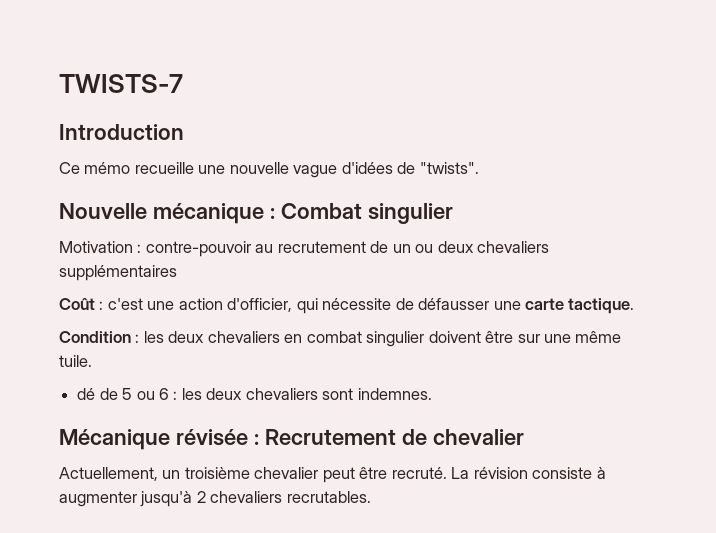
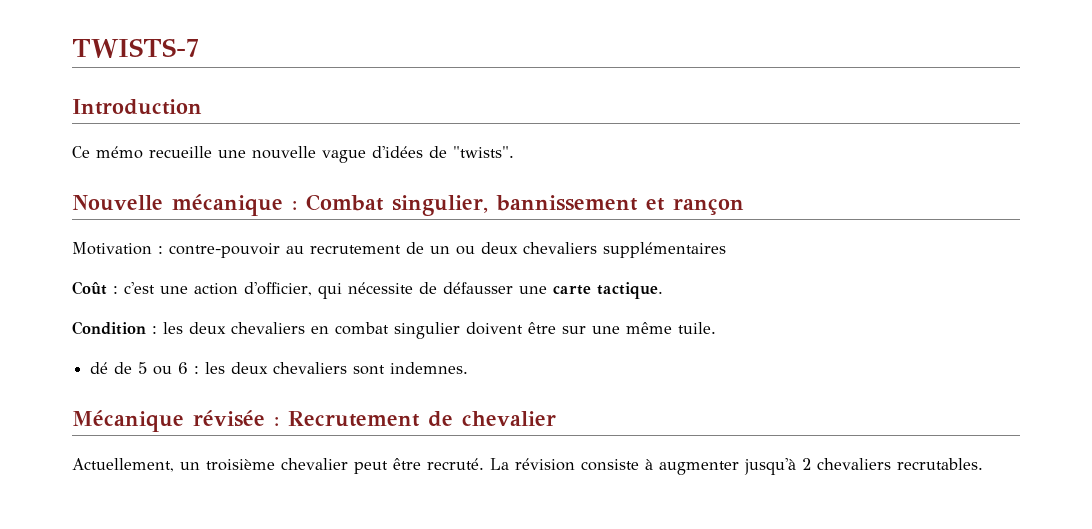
[367,203,453,224] singulier -> [392,195,744,216] singulier, bannissement et rançon

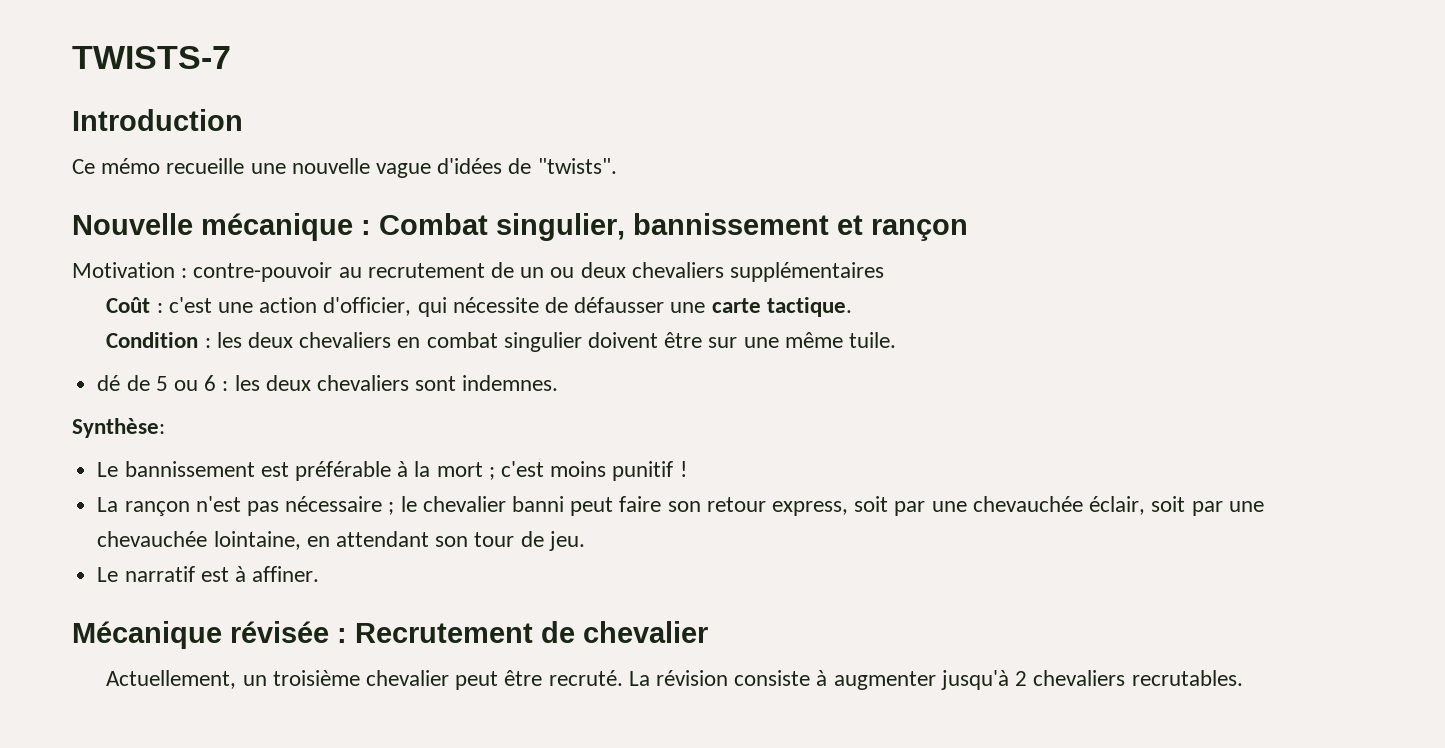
(469, 368) none -> [72,418,165,438] [97,461,687,481] [97,496,1264,516] [97,531,585,551] [97,566,320,582] // Synthèse: // Le bannissement est préférable à la mort ; c'est moins punitif ! // La rançon n'est pas nécessaire ; le chevalier banni peut faire son retour express, soit par une chevauchée éclair, soit par une chevauchée lointaine, en attendant son tour de jeu. // Le narratif est à affiner.

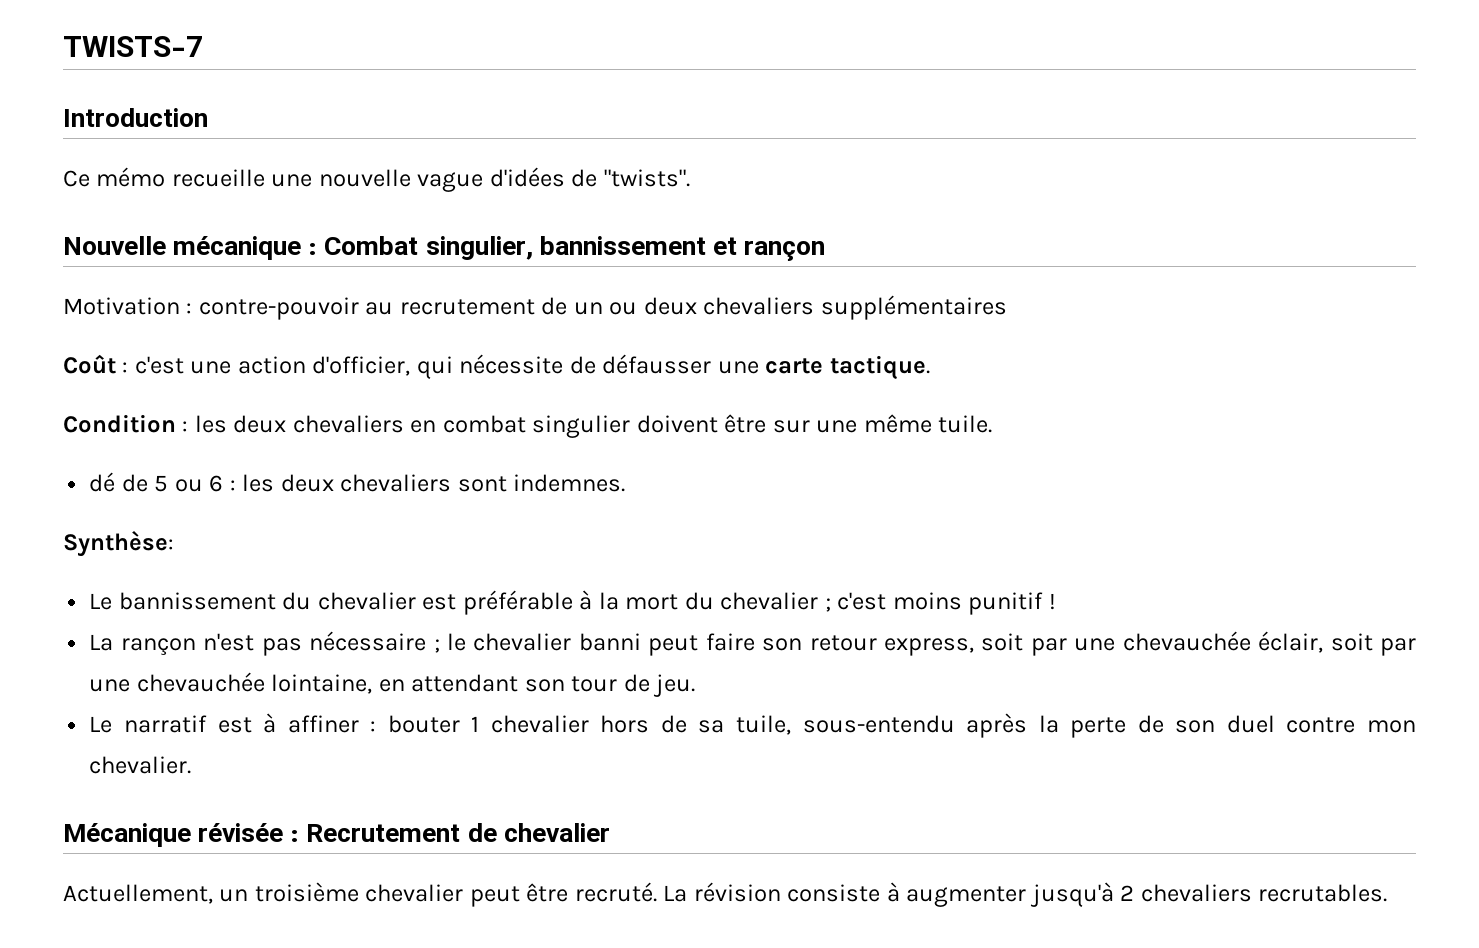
(255, 469) none -> [282,592,416,610] du chevalier
(483, 469) none -> [684,592,819,610] du chevalier
[252,566,320,582] affiner. -> [287,713,1416,738] [89,756,192,774] affiner : bouter 1 chevalier hors de sa tuile, sous-entendu après la perte de son duel contre mon chevalier.

